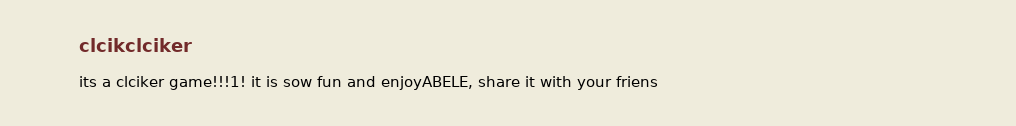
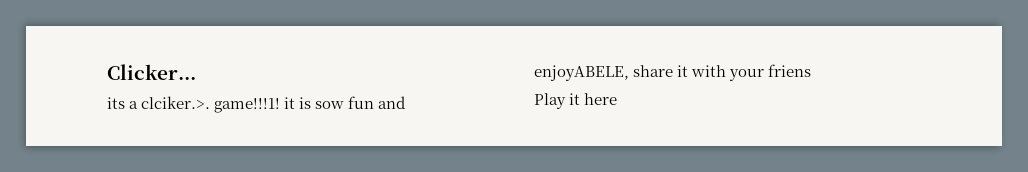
[79,38,192,52] clcikclciker -> [107,64,196,80] Clicker...
[116,76,165,87] clciker -> [141,96,211,109] clciker.>.
(658, 81) none -> [534,93,618,109] // Play it here

